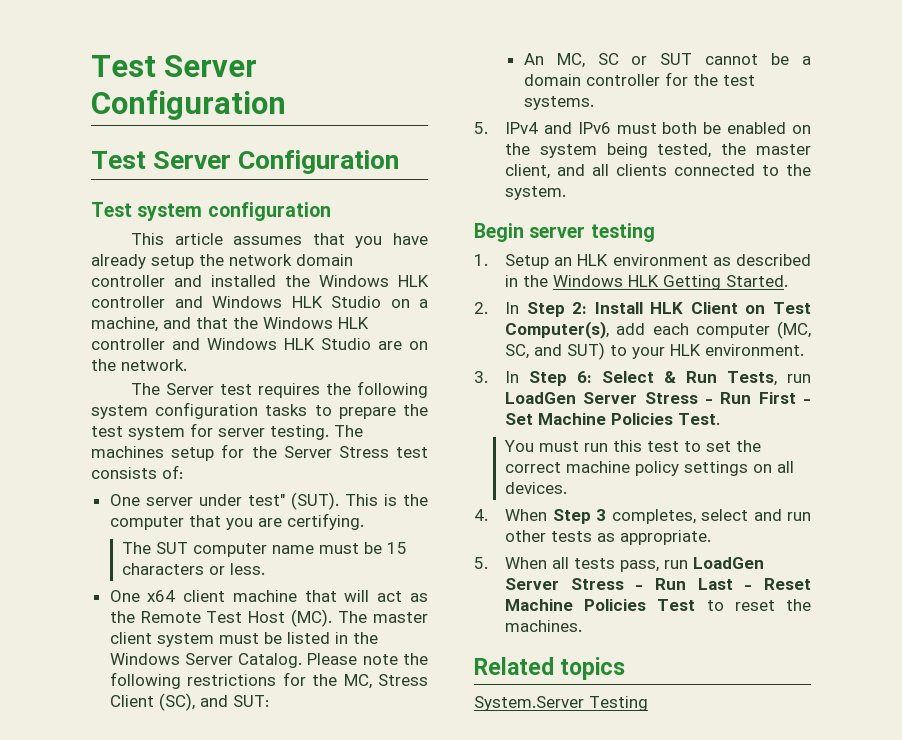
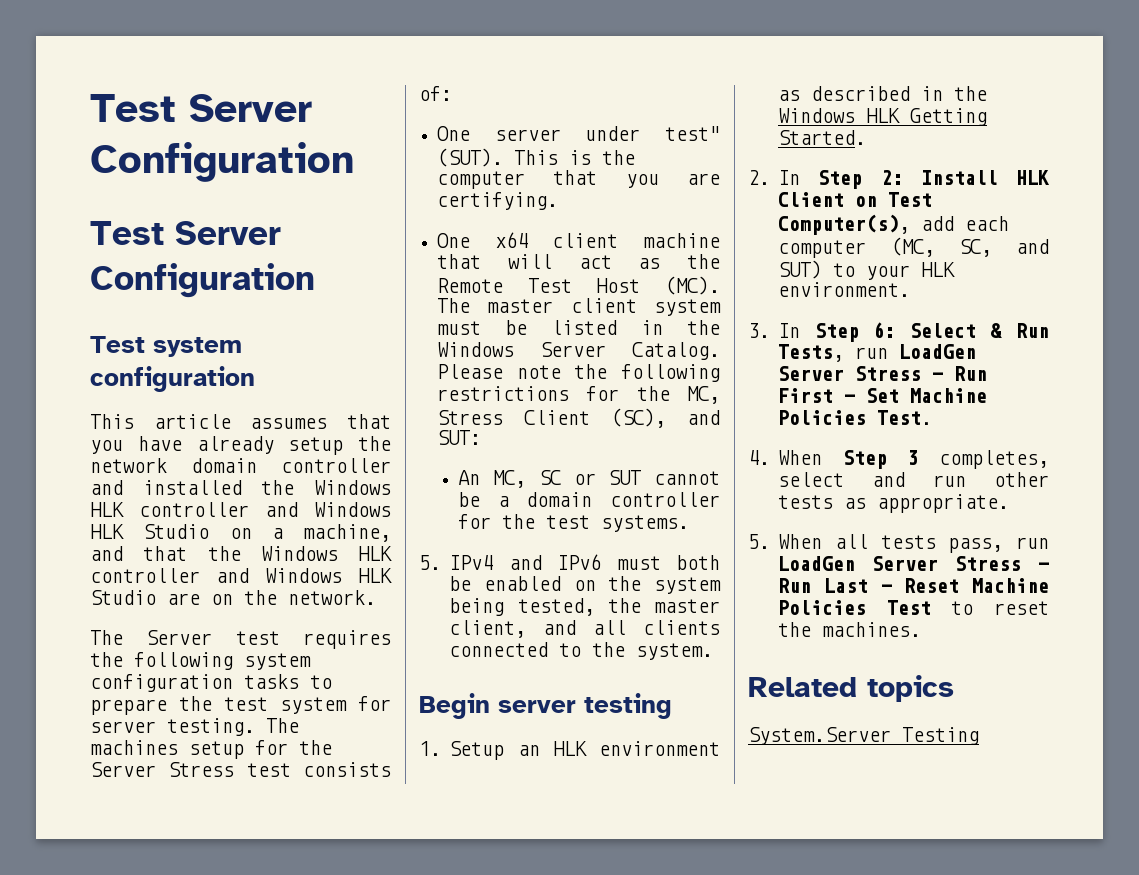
[122,542,408,557] [122,563,266,575] // The SUT computer name must be 15 characters or less. -> (559, 201) none
[504,440,762,452] [505,461,795,476] [505,482,568,494] // You must run this test to set the correct machine policy settings on all devices. -> (933, 417) none

